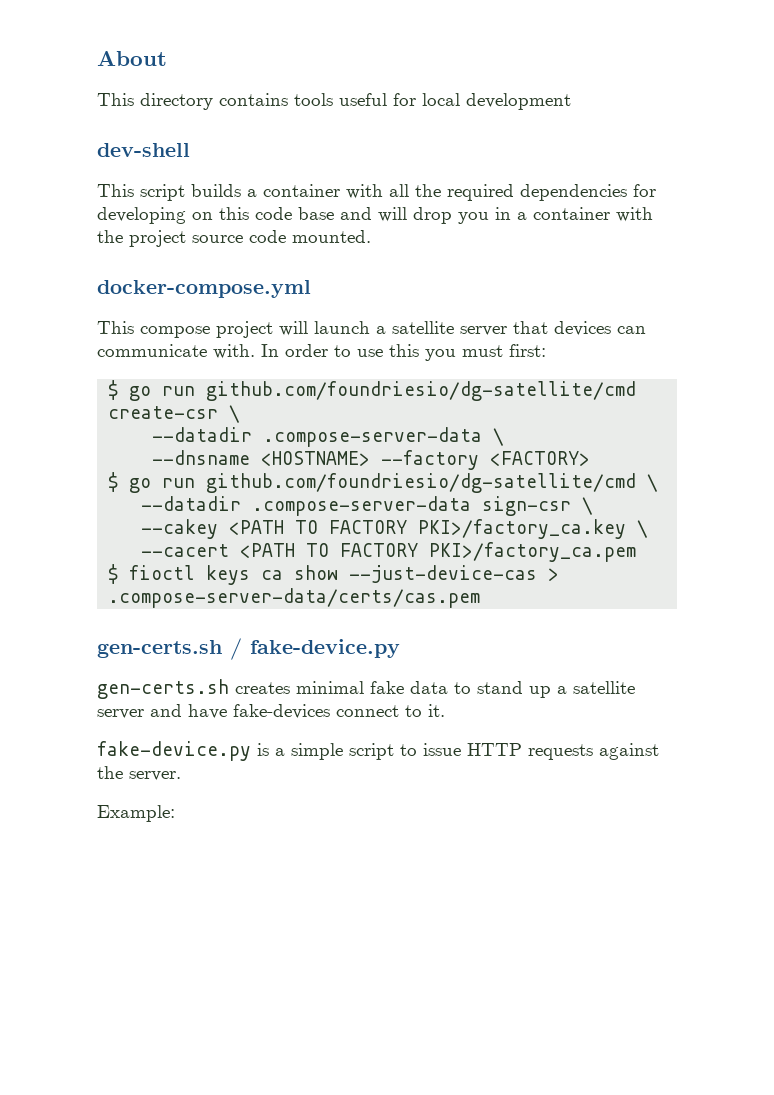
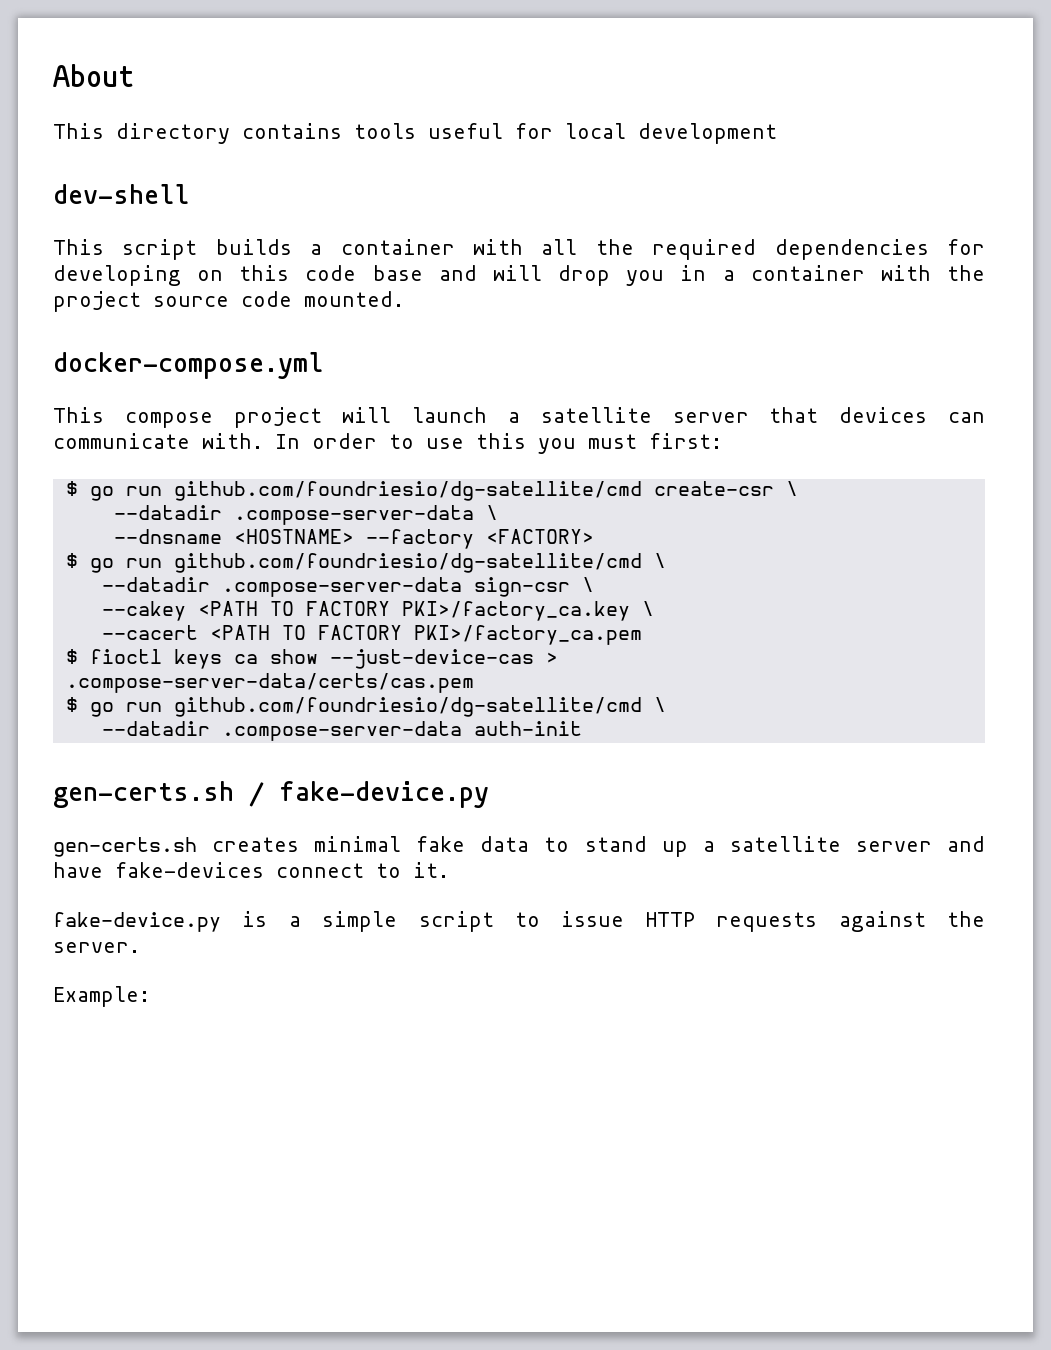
(481, 598) none -> [65,697,666,717] [101,721,582,741] // $ go run github.com/foundriesio/dg-satellite/cmd \ // --datadir .compose-server-data auth-init

